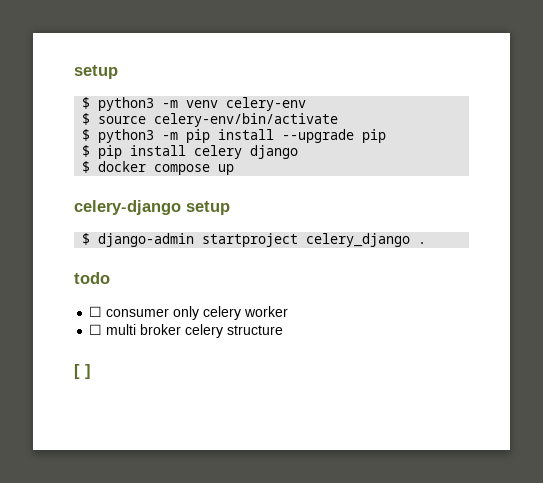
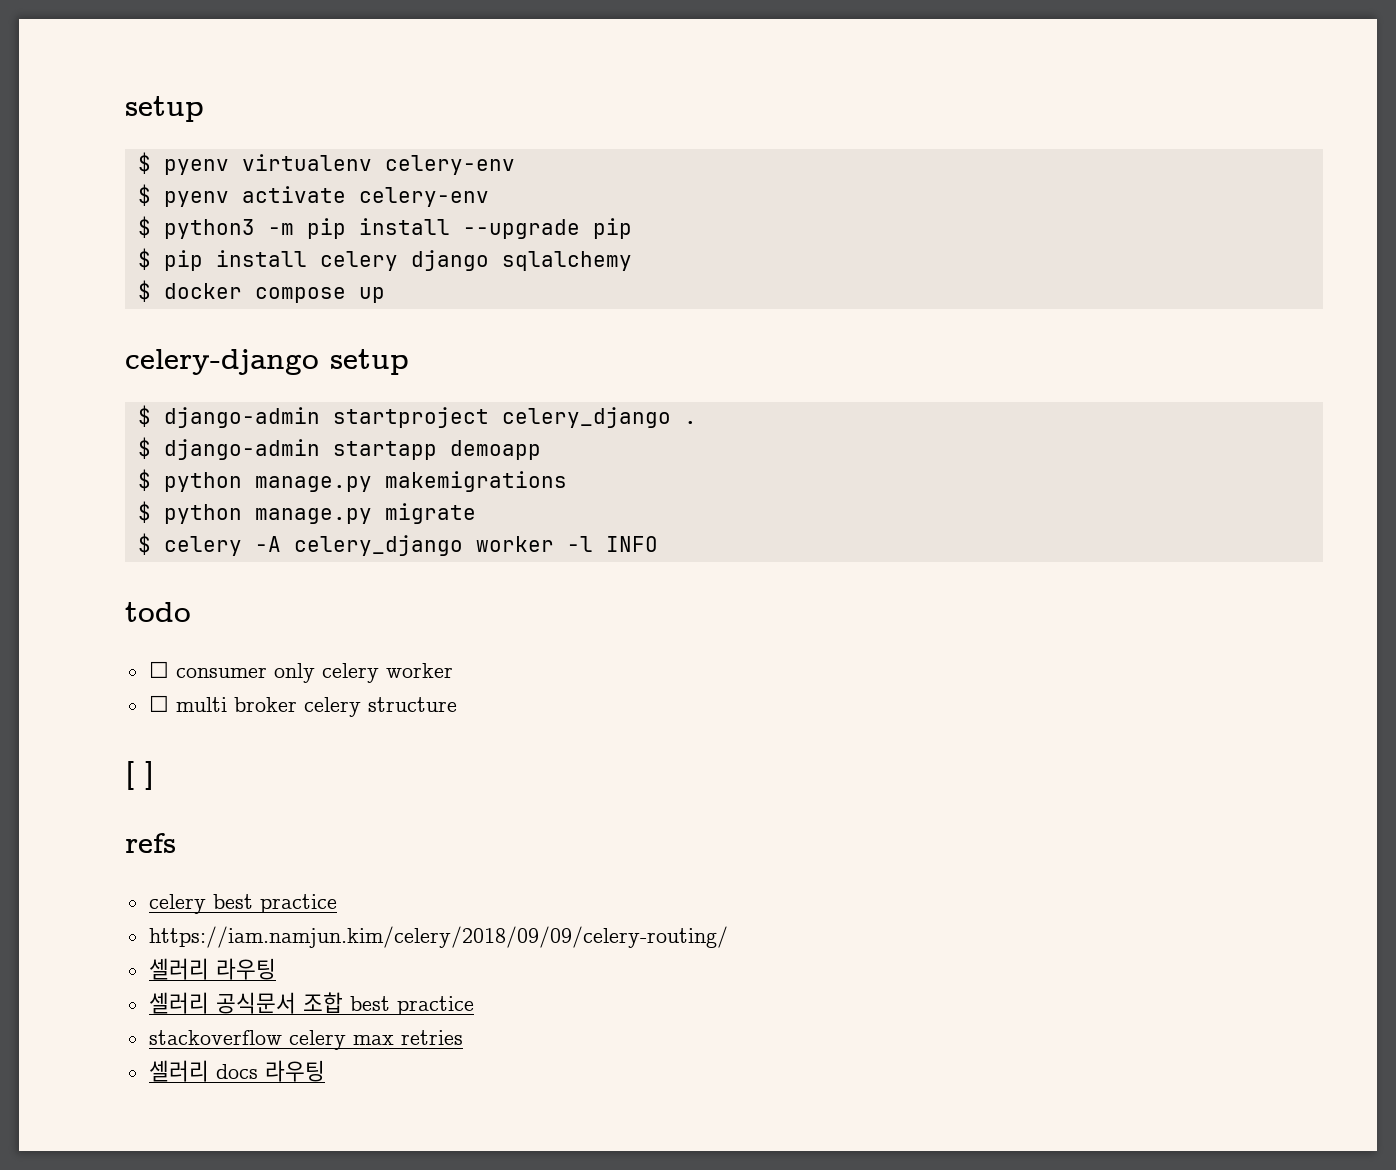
[74,65,118,79] [82,97,307,111] [82,113,339,127] setup // $ python3 -m venv celery-env // $ source celery-env/bin/activate -> [125,96,204,122] [137,152,515,175] [137,184,489,207] setup // $ pyenv virtualenv celery-env // $ pyenv activate celery-env
(299, 152) none -> [501,251,632,271] sqlalchemy
(427, 243) none -> [137,437,541,460] [137,469,567,492] [137,501,476,524] [137,533,658,556] // $ django-admin startapp demoapp // $ python manage.py makemigrations // $ python manage.py migrate // $ celery -A celery_django worker -l INFO
(91, 371) none -> [125,833,176,853] [148,894,337,914] [148,926,728,948] [148,958,276,980] [148,992,474,1015] [148,1030,463,1050] [148,1060,325,1082] // refs // celery best practice // https://iam.namjun.kim/celery/2018/09/09/celery-routing/ // 셀러리 라우팅 // 셀러리 공식문서 조합 best practice // stackoverflow celery max retries // 셀러리 docs 라우팅

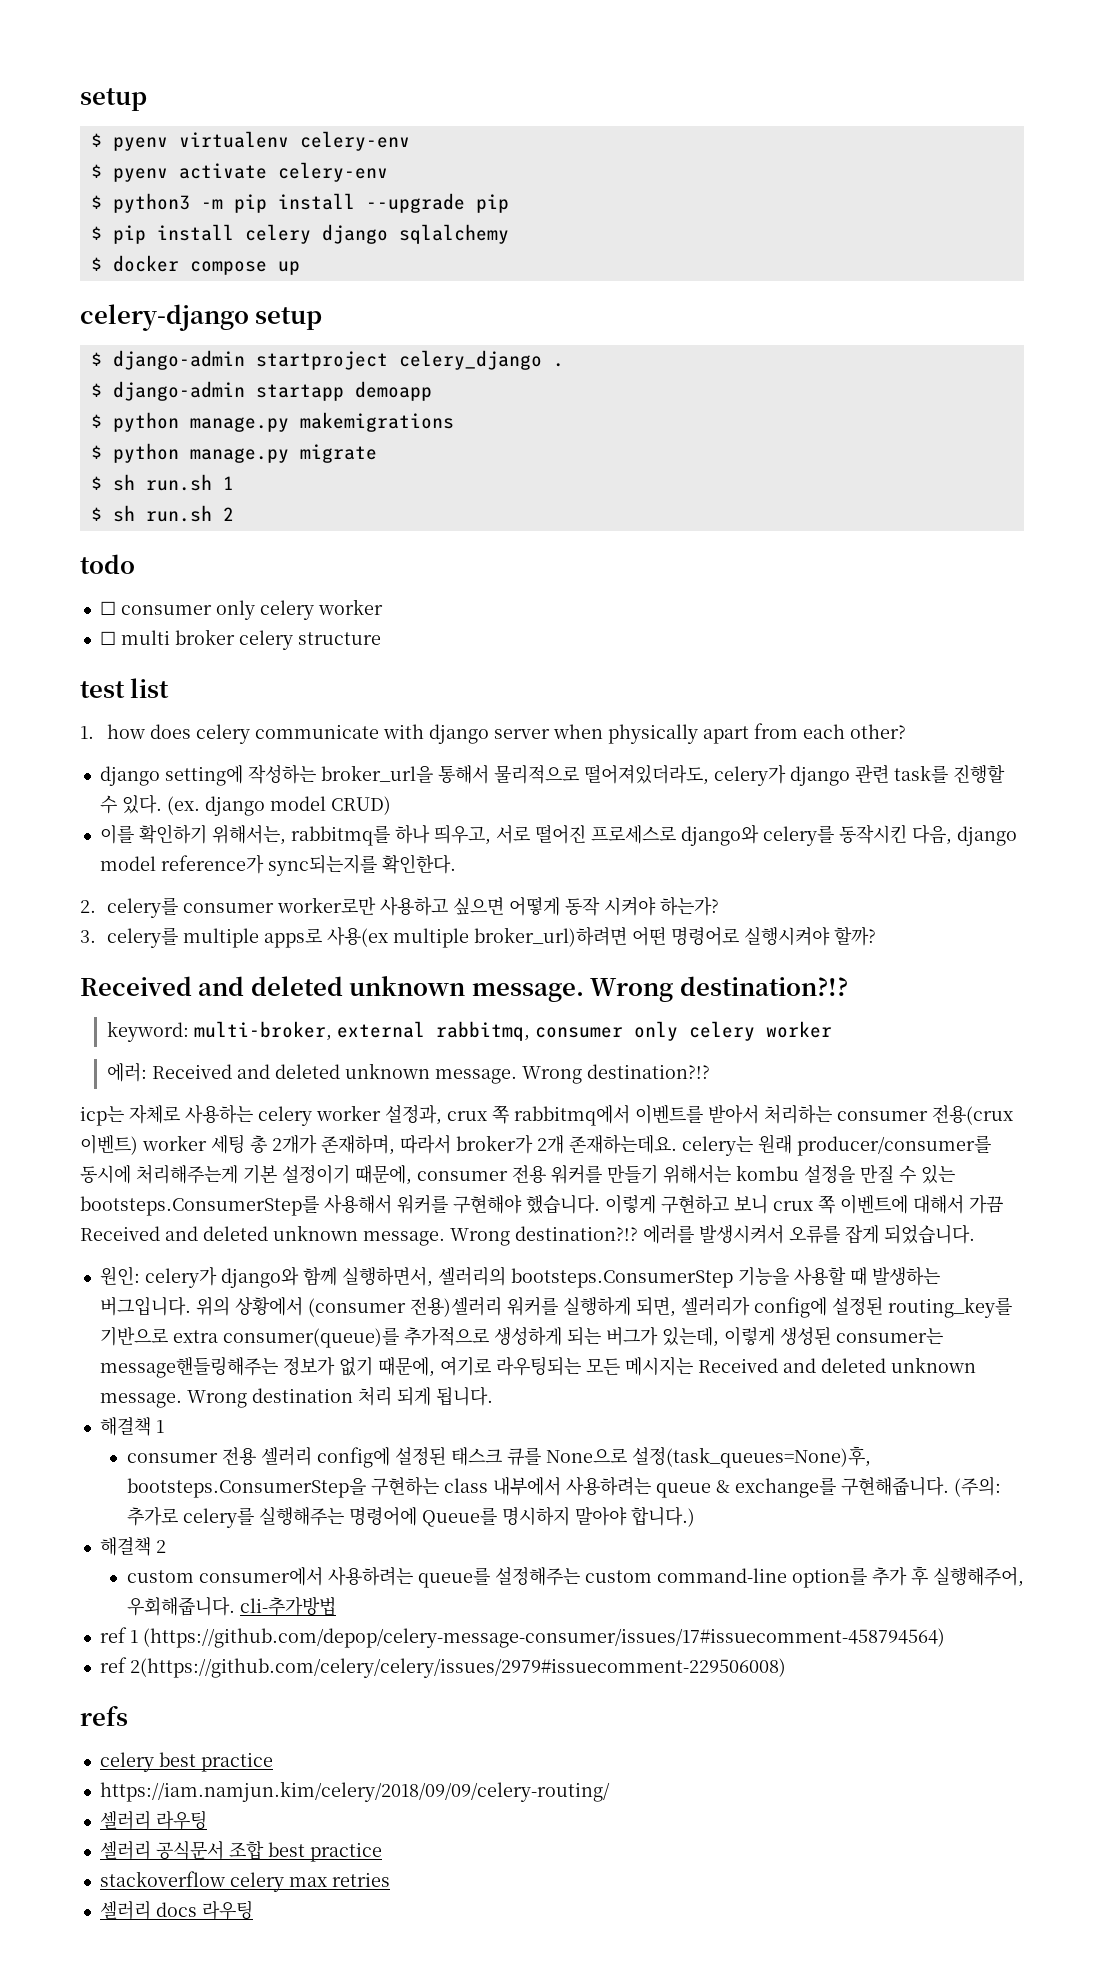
[163,535,658,556] celery -A celery_django worker -l INFO -> [112,474,234,491] [90,505,234,522] sh run.sh 1 // $ sh run.sh 2
[125,761,154,790] [ ] -> [80,678,170,698] [80,723,906,744] [99,765,1005,786] [99,794,391,816] [99,824,1017,846] [99,854,456,876] [80,897,719,918] [80,926,876,948] [80,976,848,1002] [106,1021,832,1042] [106,1063,710,1084] [80,1104,1013,1126] [80,1134,991,1156] [80,1164,955,1185] [80,1194,1003,1216] [80,1224,975,1246] [99,1266,940,1288] [99,1296,1012,1318] [99,1327,943,1348] [99,1356,976,1378] [99,1386,493,1408] [99,1417,164,1436] [126,1446,871,1468] [126,1476,1001,1498] [126,1506,695,1528] [99,1537,166,1556] [126,1566,1024,1588] [126,1596,336,1616] [99,1627,945,1648] [99,1657,786,1678] test list // 1. how does celery communicate with django server when physically apart from each other? // django setting에 작성하는 broker_url을 통해서 물리적으로 떨어져있더라도, celery가 django 관련 task를 진행할 수 있다. (ex. django model CRUD) // 이를 확인하기 위해서는, rabbitmq를 하나 띄우고, 서로 떨어진 프로세스로 django와 celery를 동작시킨 다음, django model reference가 sync되는지를 확인한다. // 2. celery를 consumer worker로만 사용하고 싶으면 어떻게 동작 시켜야 하는가? // 3. celery를 multiple apps로 사용(ex multiple broker_url)하려면 어떤 명령어로 실행시켜야 할까? // Received and deleted unknown message. Wrong destination?!? // keyword: multi-broker, external rabbitmq, consumer only celery worker // 에러: Received and deleted unknown message. Wrong destination?!? // icp는 자체로 사용하는 celery worker 설정과, crux 쪽 rabbitmq에서 이벤트를 받아서 처리하는 consumer 전용(crux 이벤트) worker 세팅 총 2개가 존재하며, 따라서 broker가 2개 존재하는데요. celery는 원래 producer/consumer를 동시에 처리해주는게 기본 설정이기 때문에, consumer 전용 워커를 만들기 위해서는 kombu 설정을 만질 수 있는 bootsteps.ConsumerStep를 사용해서 워커를 구현해야 했습니다. 이렇게 구현하고 보니 crux 쪽 이벤트에 대해서 가끔 Received and deleted unknown message. Wrong destination?!? 에러를 발생시켜서 오류를 잡게 되었습니다. // 원인: celery가 django와 함께 실행하면서, 셀러리의 bootsteps.ConsumerStep 기능을 사용할 때 발생하는 버그입니다. 위의 상황에서 (consumer 전용)셀러리 워커를 실행하게 되면, 셀러리가 config에 설정된 routing_key를 기반으로 extra consumer(queue)를 추가적으로 생성하게 되는 버그가 있는데, 이렇게 생성된 consumer는 message핸들링해주는 정보가 없기 때문에, 여기로 라우팅되는 모든 메시지는 Received and deleted unknown message. Wrong destination 처리 되게 됩니다. // 해결책 1 // consumer 전용 셀러리 config에 설정된 태스크 큐를 None으로 설정(task_queues=None)후, bootsteps.ConsumerStep을 구현하는 class 내부에서 사용하려는 queue & exchange를 구현해줍니다. (주의: 추가로 celery를 실행해주는 명령어에 Queue를 명시하지 말아야 합니다.) // 해결책 2 // custom consumer에서 사용하려는 queue를 설정해주는 custom command-line option를 추가 후 실행해주어, 우회해줍니다. cli-추가방법 // ref 1 (https://github.com/depop/celery-message-consumer/issues/17#issuecomment-458794564) // ref 2(https://github.com/celery/celery/issues/2979#issuecomment-229506008)

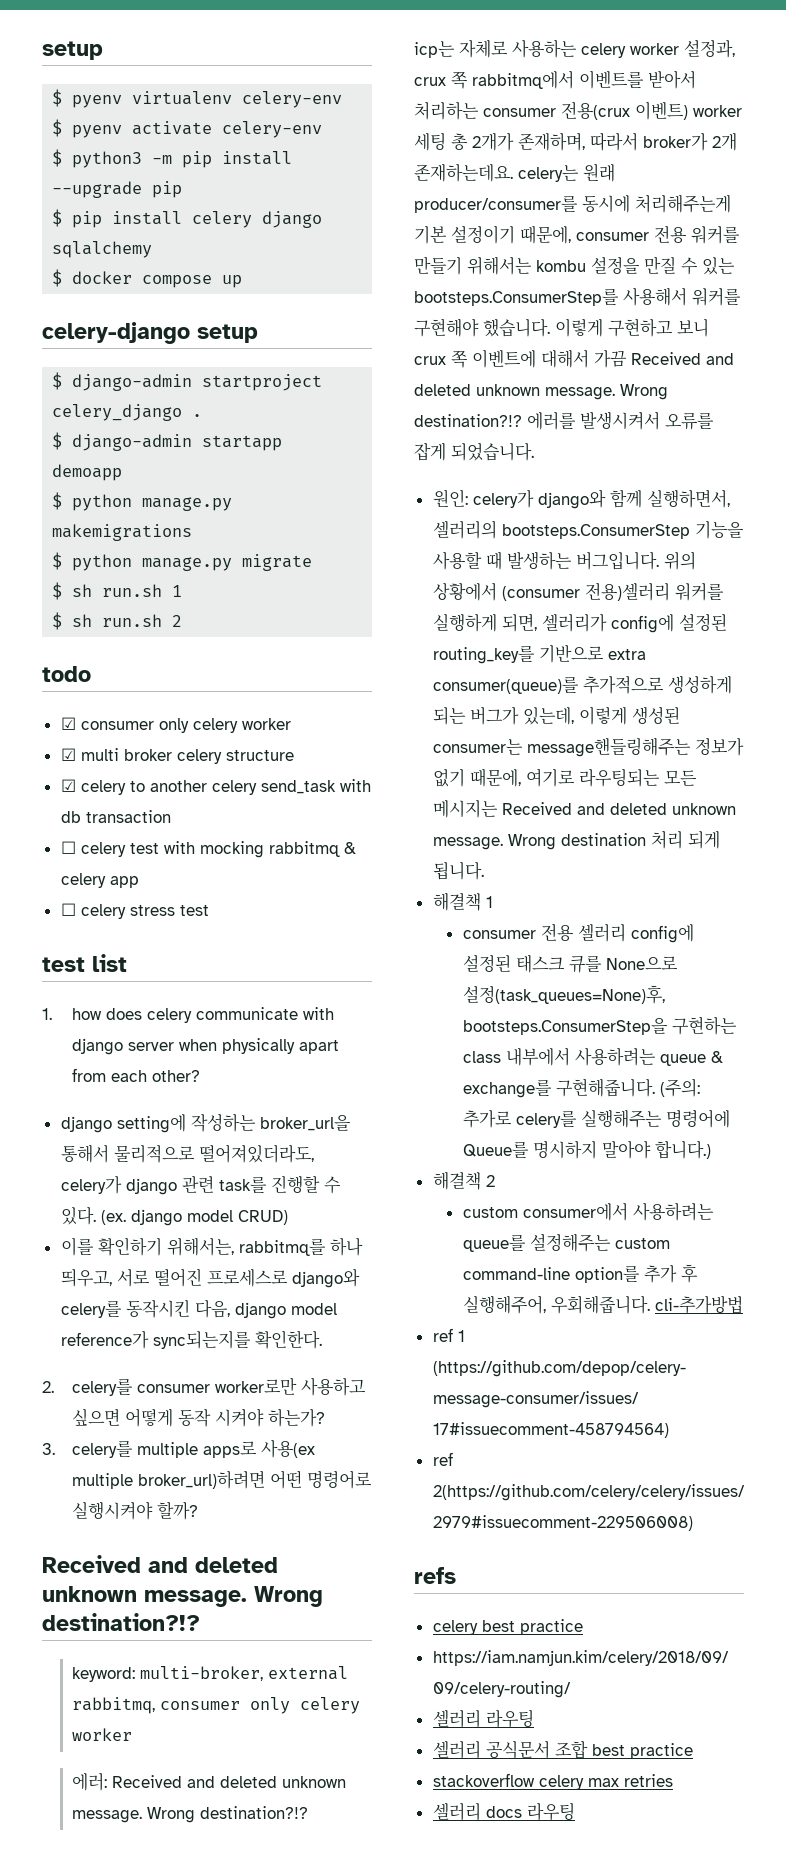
[99,599,383,620] [99,631,116,645] ☐ consumer only celery worker // ☐ -> [60,717,291,733] [60,748,76,761] ☑ consumer only celery worker // ☑
(381, 638) none -> [60,779,371,795] [60,810,171,823] [60,841,356,858] [60,873,139,888] [60,903,209,919] // ☑ celery to another celery send_task with db transaction // ☐ celery test with mocking rabbitmq & celery app // ☐ celery stress test

